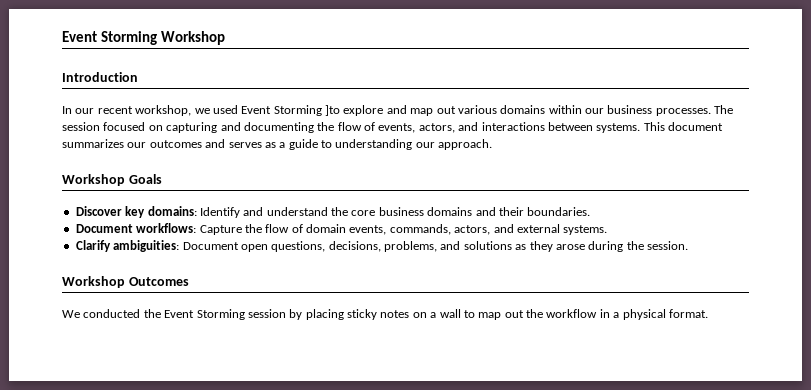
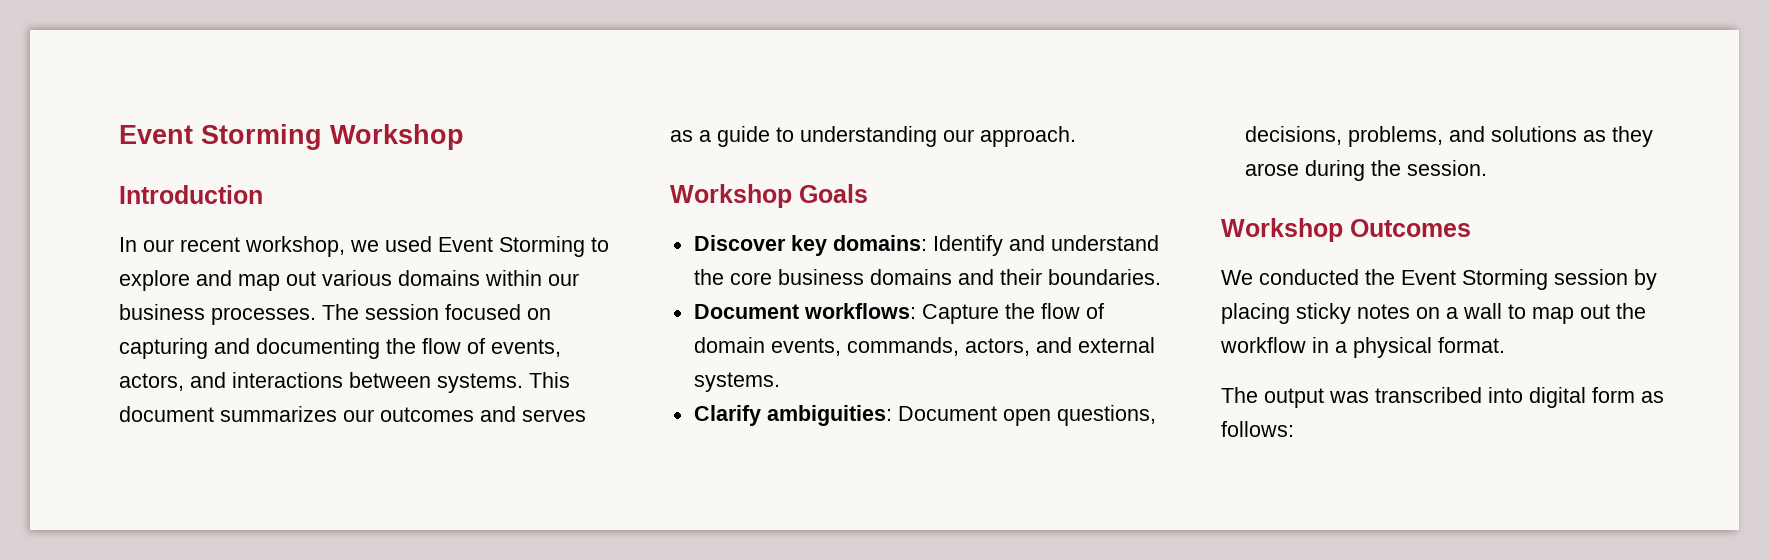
[325,105,340,116] ]to -> [591,237,609,252] to
(708, 313) none -> [1221,387,1664,408] [1221,421,1294,437] // The output was transcribed into digital form as follows:

